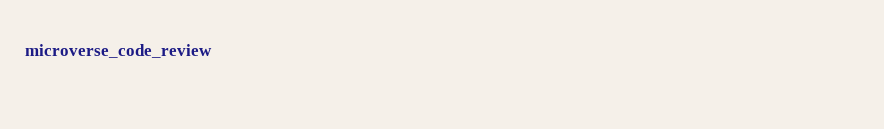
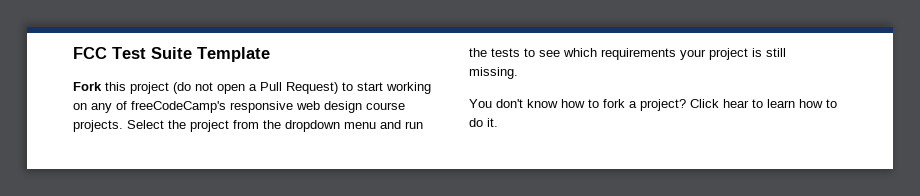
[25,44,212,58] microverse_code_review -> [73,47,270,62] [73,82,431,94] [73,101,405,113] [73,120,423,132] [469,48,786,60] [469,67,518,79] [469,99,837,111] [469,118,498,127] FCC Test Suite Template // Fork this project (do not open a Pull Request) to start working on any of freeCodeCamp's responsive web design course projects. Select the project from the dropdown menu and run the tests to see which requirements your project is still missing. // You don't know how to fork a project? Click hear to learn how to do it.

